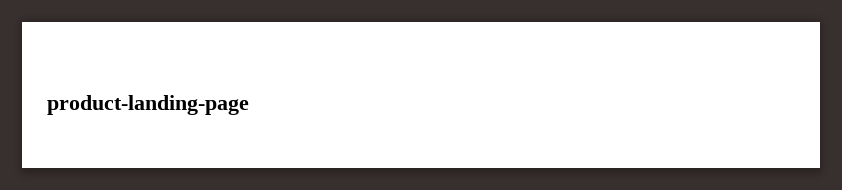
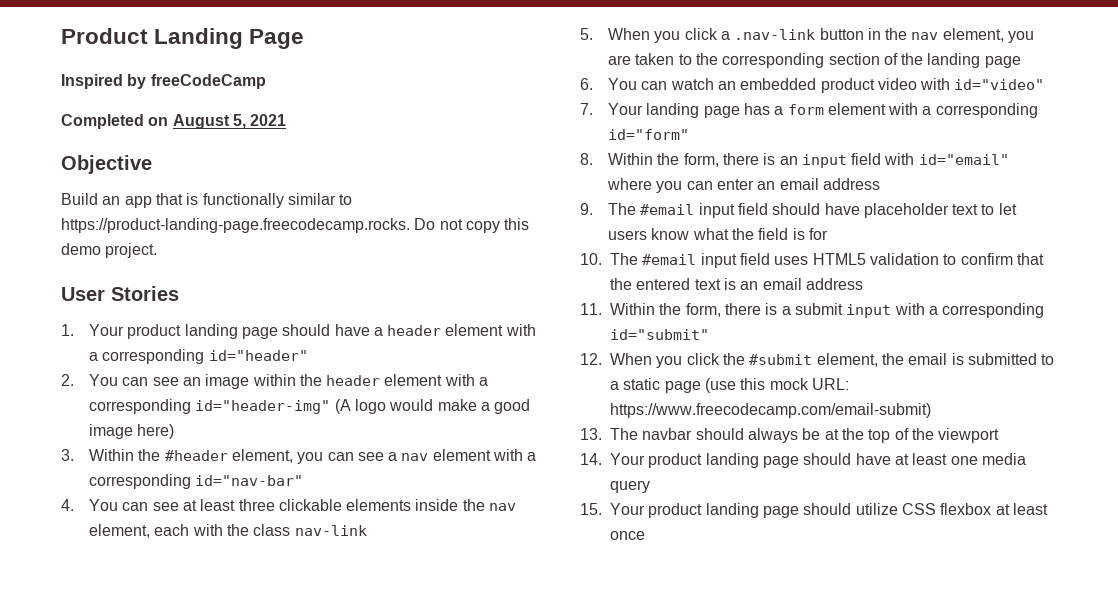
[47,95,249,115] product-landing-page -> [61,28,305,49] [61,74,266,89] [61,114,287,129] [61,155,152,174] [61,193,353,208] [61,218,530,233] [61,243,158,258] [61,286,179,301] [61,324,536,339] [88,349,308,364] [61,374,489,389] [88,399,531,414] [88,424,175,439] [61,449,537,464] [88,474,304,489] [61,499,517,511] [88,524,367,538] [580,28,1035,43] [607,53,1021,68] [580,78,1045,93] [580,103,1038,118] [607,129,689,140] [580,153,1009,168] [606,178,880,193] [580,203,1017,218] [607,228,828,240] [580,253,1044,268] [610,278,863,290] [580,303,1045,318] [610,329,709,340] [580,353,1055,368] [610,378,849,393] [610,403,931,418] [580,428,1000,443] [580,453,1026,468] [610,480,650,493] [580,503,1048,518] [610,531,645,540] Product Landing Page // Inspired by freeCodeCamp // Completed on August 5, 2021 // Objective // Build an app that is functionally similar to https://product-landing-page.freecodecamp.rocks. Do not copy this demo project. // User Stories // 1. Your product landing page should have a header element with a corresponding id="header" // 2. You can see an image within the header element with a corresponding id="header-img" (A logo would make a good image here) // 3. Within the #header element, you can see a nav element with a corresponding id="nav-bar" // 4. You can see at least three clickable elements inside the nav element, each with the class nav-link // 5. When you click a .nav-link button in the nav element, you are taken to the corresponding section of the landing page // 6. You can watch an embedded product video with id="video" // 7. Your landing page has a form element with a corresponding id="form" // 8. Within the form, there is an input field with id="email" where you can enter an email address // 9. The #email input field should have placeholder text to let users know what the field is for // 10. The #email input field uses HTML5 validation to confirm that the entered text is an email address // 11. Within the form, there is a submit input with a corresponding id="submit" // 12. When you click the #submit element, the email is submitted to a static page (use this mock URL: https://www.freecodecamp.com/email-submit) // 13. The navbar should always be at the top of the viewport // 14. Your product landing page should have at least one media query // 15. Your product landing page should utilize CSS flexbox at least once

